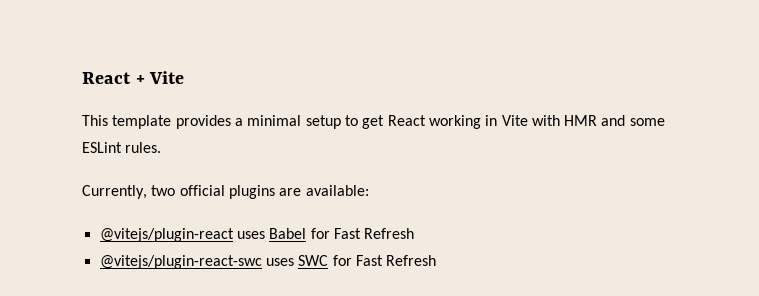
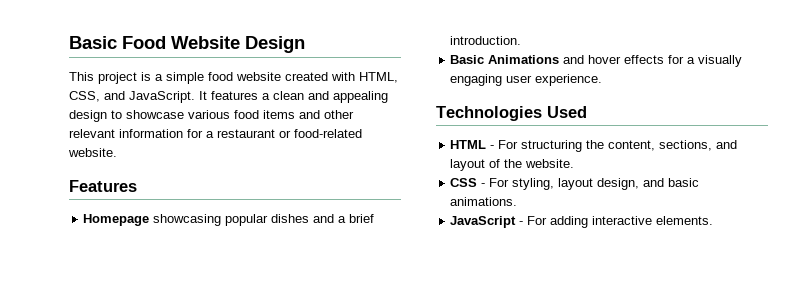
[82,71,185,84] [82,115,665,129] [82,142,162,153] [82,185,369,199] [99,228,415,242] [99,255,437,269] React + Vite // This template provides a minimal setup to get React working in Vite with HMR and some ESLint rules. // Currently, two official plugins are available: // @vitejs/plugin-react uses Babel for Fast Refresh // @vitejs/plugin-react-swc uses SWC for Fast Refresh -> [69,36,305,53] [69,72,398,84] [69,91,388,103] [69,110,354,122] [69,129,362,138] [68,148,117,157] [69,180,137,192] [83,214,375,226] [450,36,522,45] [450,55,743,67] [450,74,603,86] [436,106,587,121] [450,140,738,152] [450,159,575,171] [450,178,700,190] [450,197,518,206] [450,216,714,228] Basic Food Website Design // This project is a simple food website created with HTML, CSS, and JavaScript. It features a clean and appealing design to showcase various food items and other relevant information for a restaurant or food-related website. // Features // Homepage showcasing popular dishes and a brief introduction. // Basic Animations and hover effects for a visually engaging user experience. // Technologies Used // HTML - For structuring the content, sections, and layout of the website. // CSS - For styling, layout design, and basic animations. // JavaScript - For adding interactive elements.

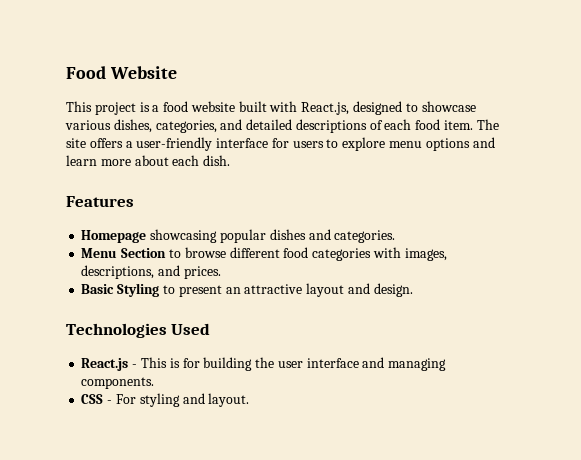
[69,36,117,49] Basic -> (66, 72) none
[245,36,305,53] Design -> (177, 72) none
[166,72,204,84] simple -> (160, 108) none
[285,72,398,83] [69,91,388,103] [69,110,354,122] [69,129,362,138] [68,148,117,157] created with HTML, CSS, and JavaScript. It features a clean and appealing design to showcase various food items and other relevant information for a restaurant or food-related website. -> [238,101,476,115] [65,119,499,133] [66,137,495,151] [66,155,231,166] built with React.js, designed to showcase various dishes, categories, and detailed descriptions of each food item. The site offers a user-friendly interface for users to explore menu options and learn more about each dish.
[338,214,375,223] [450,36,522,45] [450,55,743,67] [450,74,603,86] [436,106,587,121] [450,140,738,152] [450,159,575,171] [450,178,700,190] [450,197,518,206] [450,216,714,228] a brief introduction. // Basic Animations and hover effects for a visually engaging user experience. // Technologies Used // HTML - For structuring the content, sections, and layout of the website. // CSS - For styling, layout design, and basic animations. // JavaScript - For adding interactive elements. -> [334,230,396,243] [81,247,447,261] [81,265,221,279] [81,283,413,297] [66,323,211,338] [81,357,447,371] [81,377,155,389] [81,393,250,407] categories. // Menu Section to browse different food categories with images, descriptions, and prices. // Basic Styling to present an attractive layout and design. // Technologies Used // React.js - This is for building the user interface and managing components. // CSS - For styling and layout.

